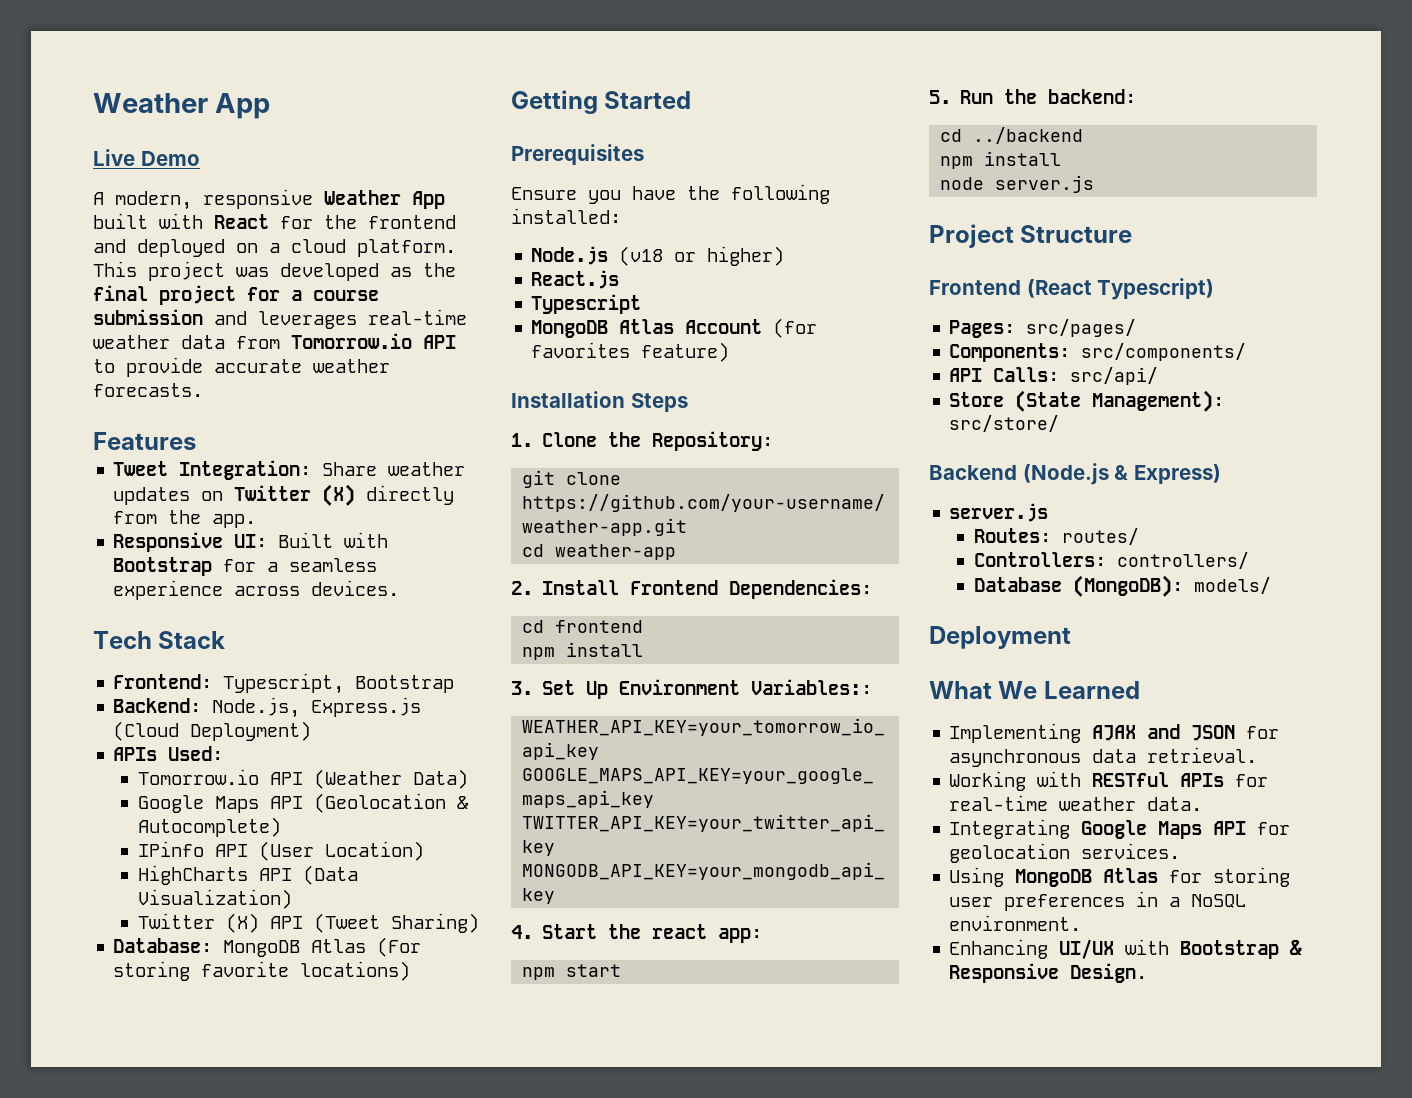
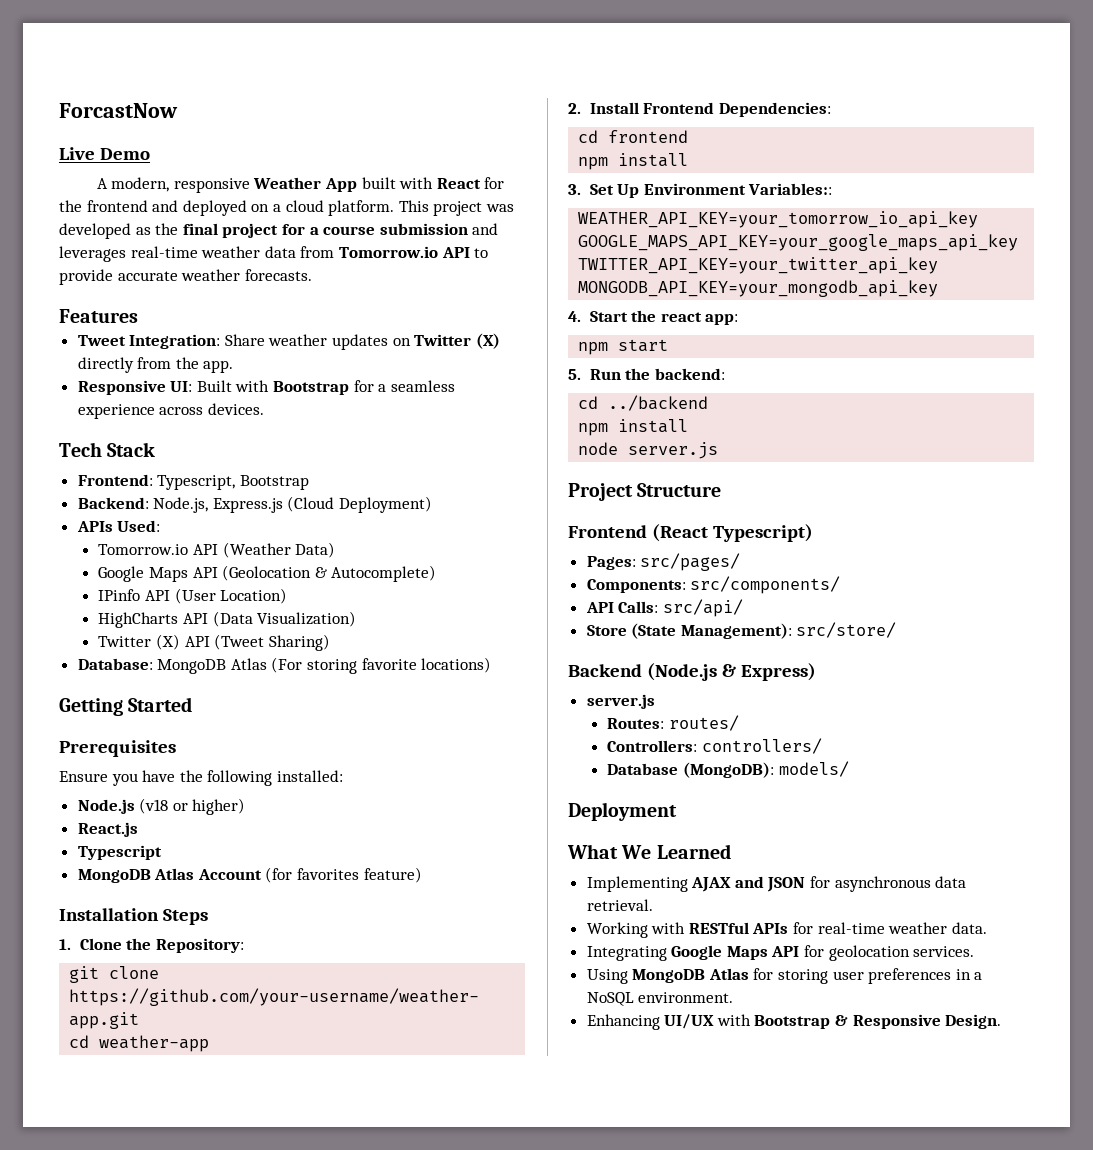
[93,93,271,119] Weather App -> [59,103,178,118] ForcastNow

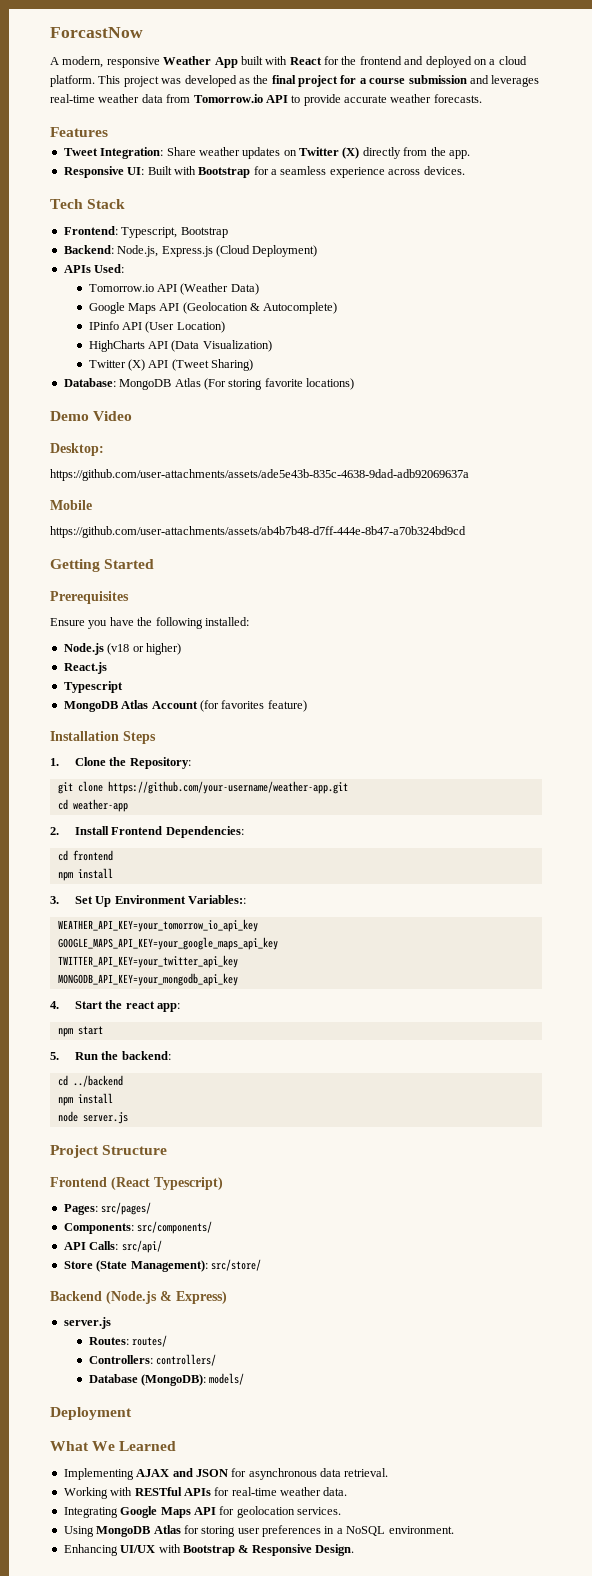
[59,147,150,160] // Live Demo -> (143, 32) none
(492, 665) none -> [50,411,133,421] [50,443,104,456] [50,469,469,481] [50,500,92,510] [50,526,466,538] // Demo Video // Desktop: // https://github.com/user-attachments/assets/ade5e43b-835c-4638-9dad-adb92069637a // Mobile // https://github.com/user-attachments/assets/ab4b7b48-d7ff-444e-8b47-a70b324bd9cd

